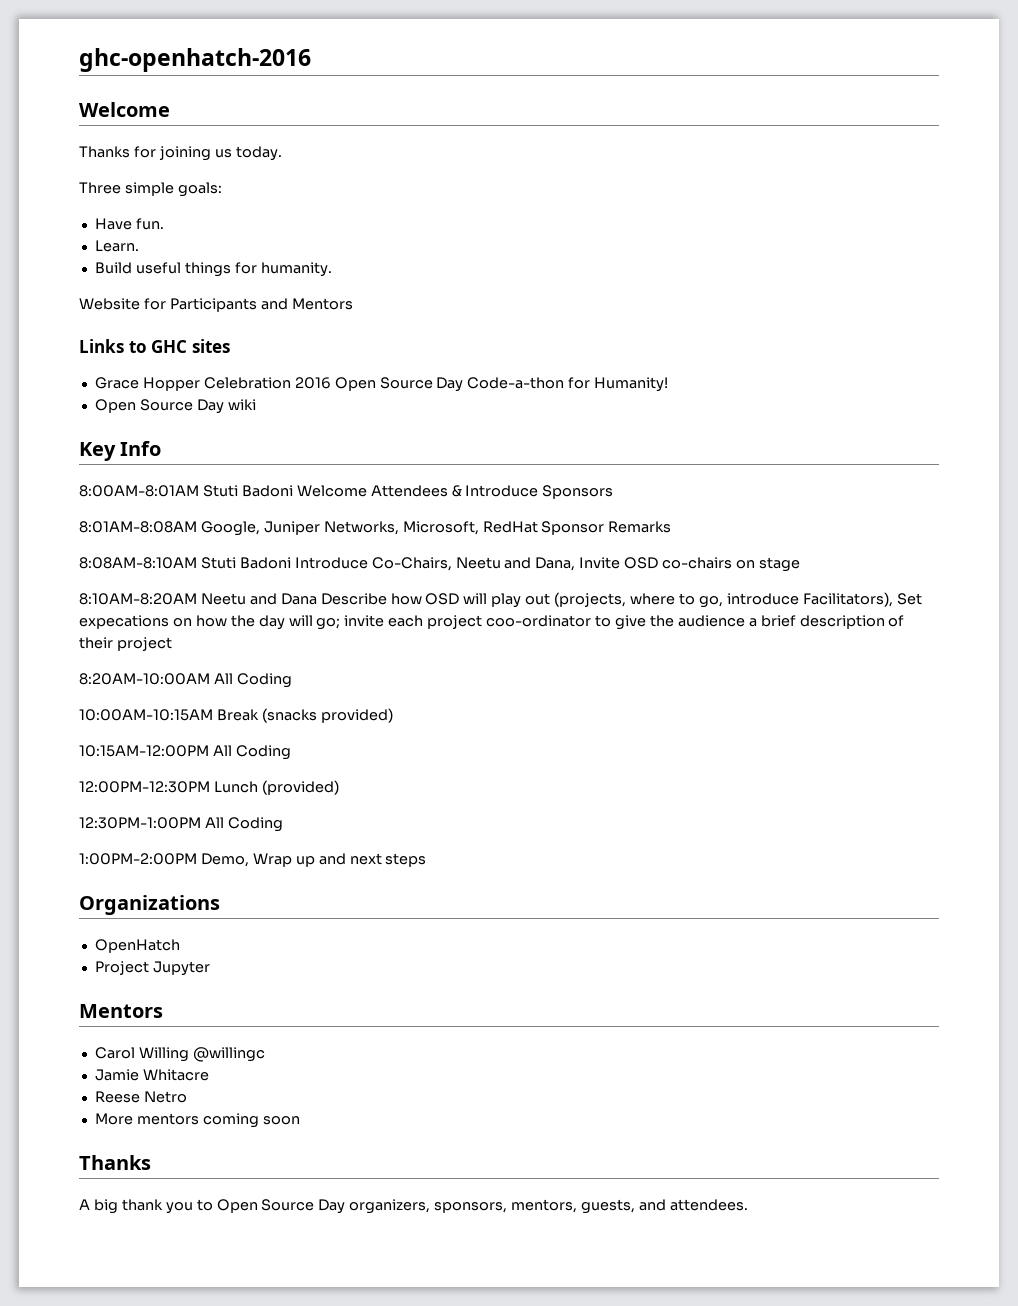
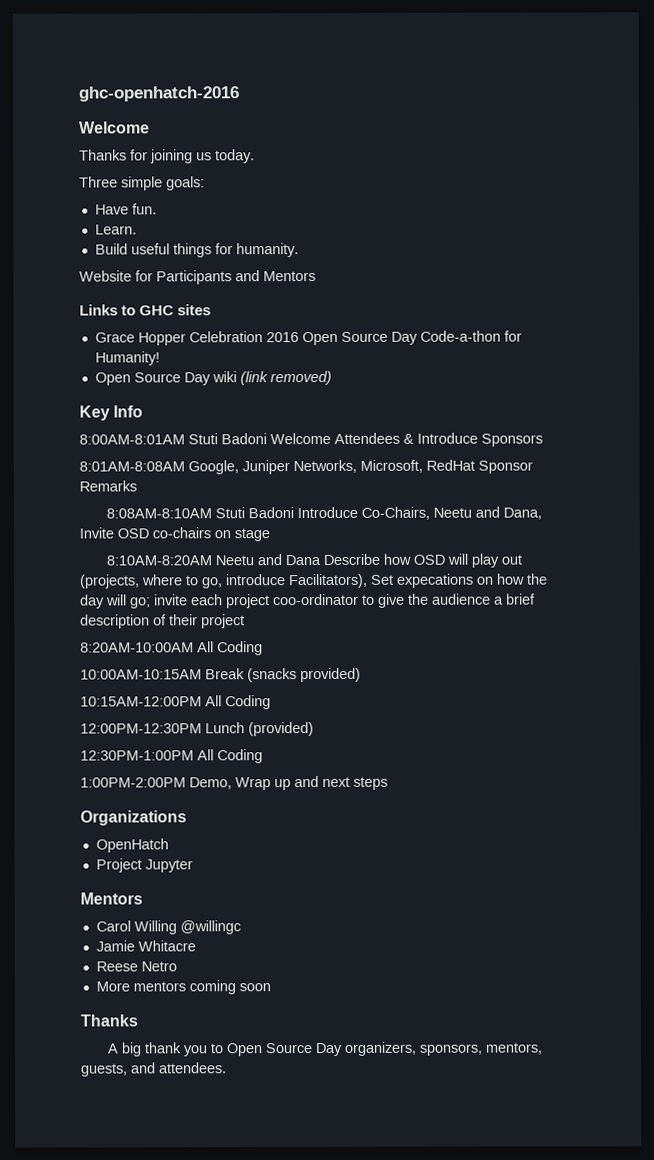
(256, 404) none -> [239,370,332,386] (link removed)

